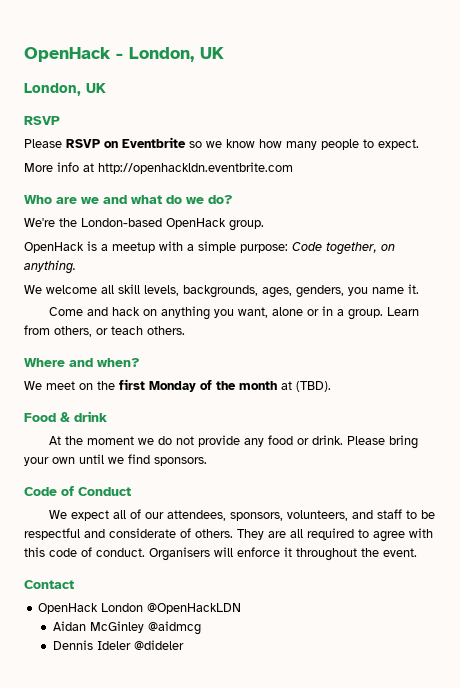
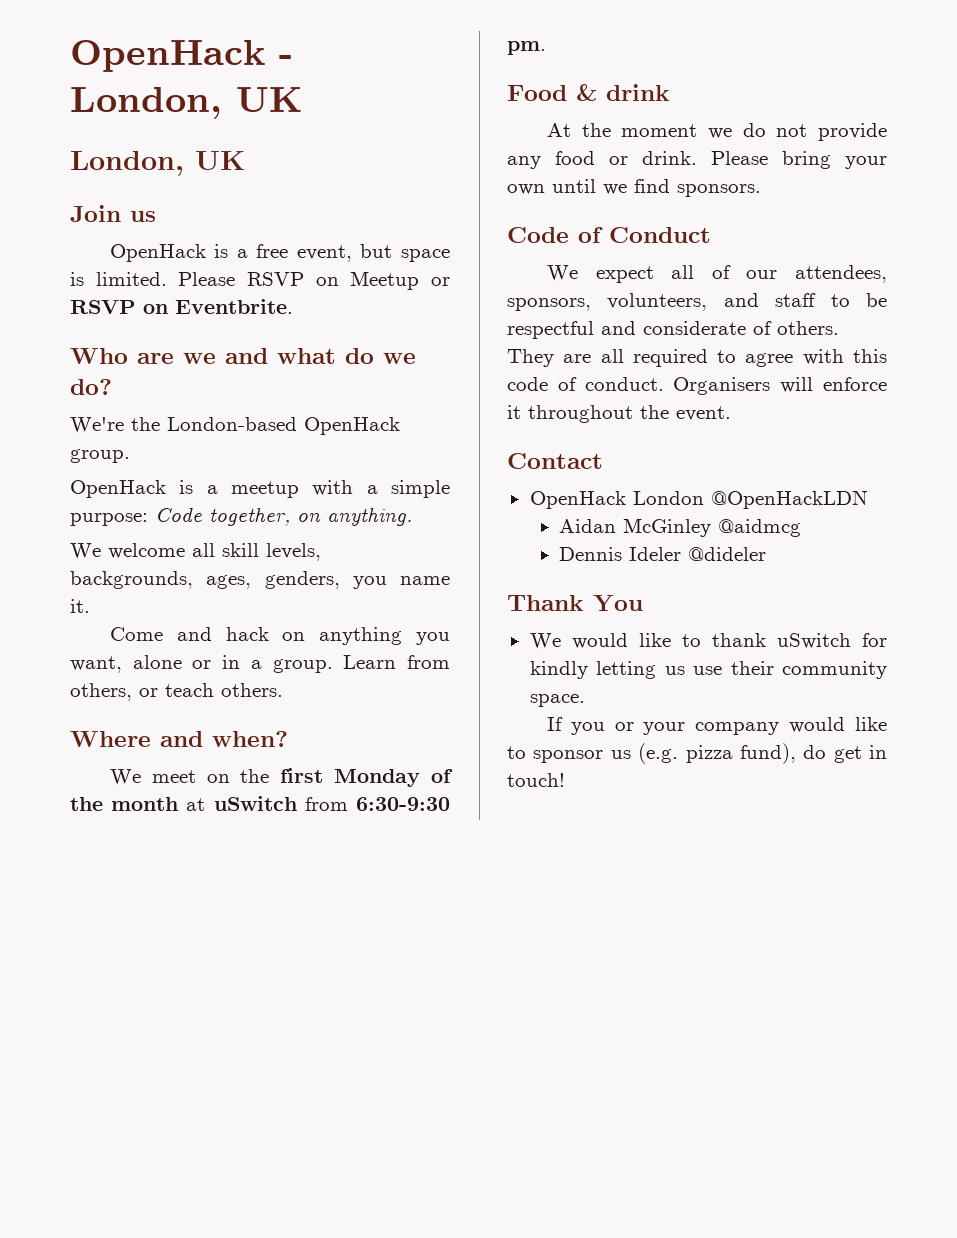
[24,116,60,125] [24,137,419,150] [24,162,293,174] RSVP // Please RSVP on Eventbrite so we know how many people to expect. // More info at http://openhackldn.eventbrite.com -> [70,205,156,222] [109,244,450,262] [70,271,450,290] [70,299,293,314] Join us // OpenHack is a free event, but space is limited. Please RSVP on Meetup or RSVP on Eventbrite.
[296,381,331,392] (TBD). -> [213,796,450,811] [507,41,546,55] uSwitch from 6:30-9:30 pm.
(184, 645) none -> [507,595,643,612] [529,633,887,649] [529,661,887,679] [529,694,585,707] [546,717,887,735] [507,743,887,764] [507,773,565,787] // Thank You // We would like to thank uSwitch for kindly letting us use their community space. // If you or your company would like to sponsor us (e.g. pizza fund), do get in touch!

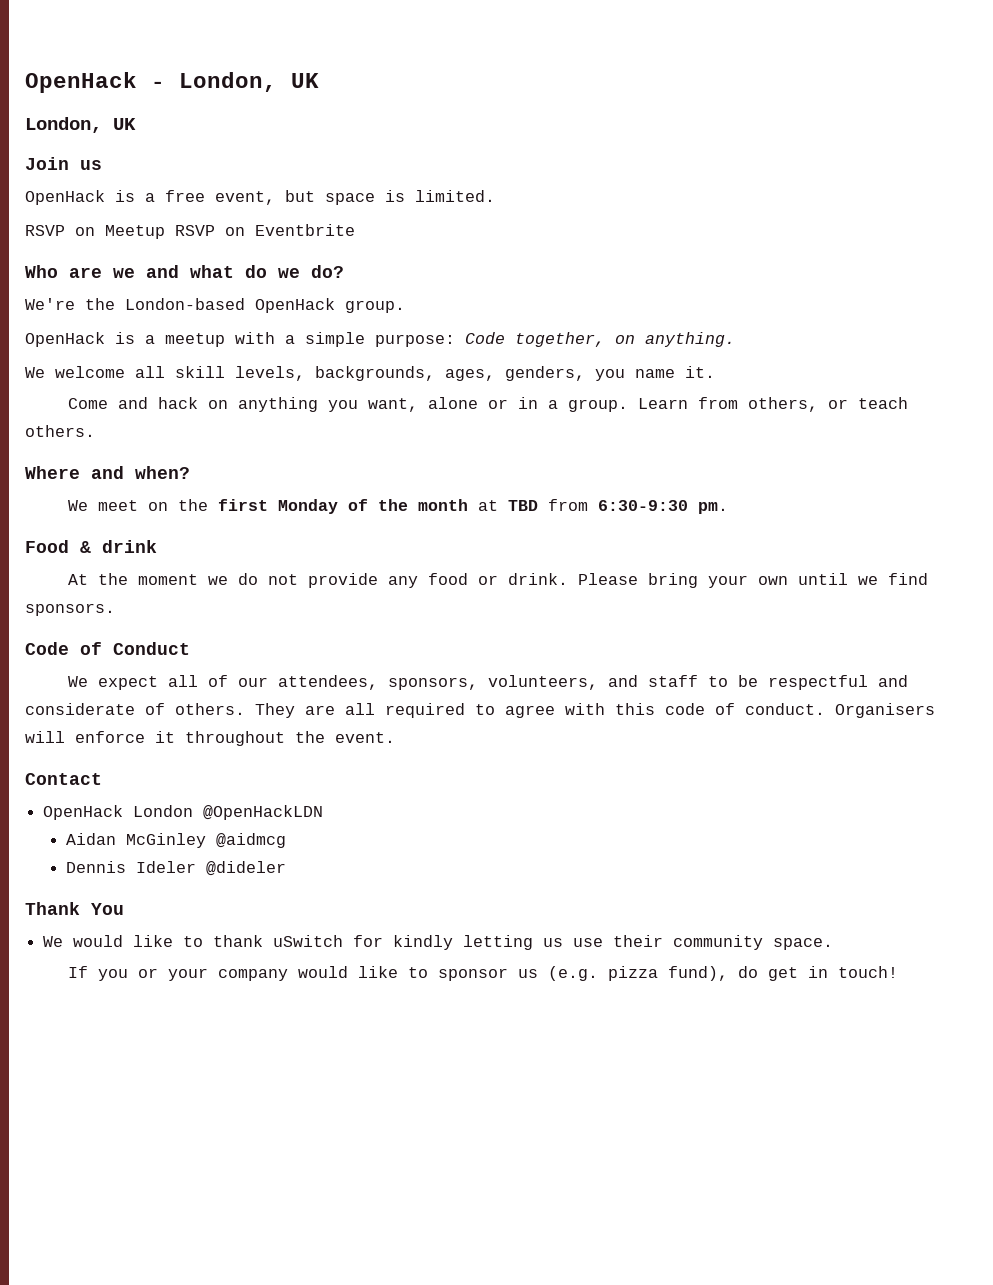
[178,272,236,286] Please -> (495, 196) //
[431,277,450,286] [70,299,293,314] or RSVP on Eventbrite. -> [175,224,355,236] RSVP on Eventbrite
[213,796,297,811] uSwitch -> [507,500,538,511] TBD

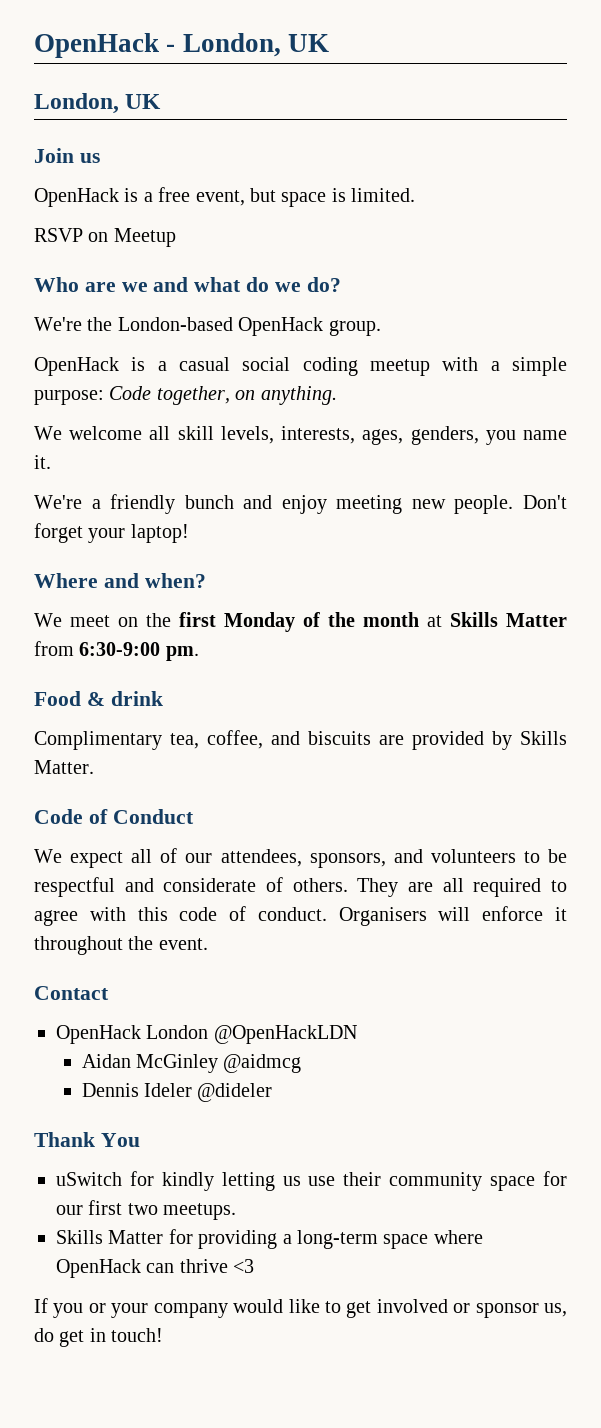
[175,224,355,236] RSVP on Eventbrite -> (176, 237) none
(155, 339) none -> [179,357,358,376] casual social coding
[315,366,435,381] backgrounds, -> [281,426,356,444] interests,
[67,397,908,412] [25,425,95,437] Come and hack on anything you want, alone or in a group. Learn from others, or teach others. -> [34,494,567,514] [34,523,189,543] We're a friendly bunch and enjoy meeting new people. Don't forget your laptop!
[507,499,688,511] TBD from 6:30-9:30 -> [450,612,567,627] [34,641,161,656] Skills Matter from 6:30-9:00
[67,573,928,588] [25,603,115,616] At the moment we do not provide any food or drink. Please bring your own until we find sponsors. -> [34,730,567,750] [34,760,94,774] Complimentary tea, coffee, and biscuits are provided by Skills Matter.
[487,675,698,690] volunteers, and staff -> [393,849,516,863] and volunteers
[43,935,264,947] We would like to thank -> (140, 1140) none
[773,938,834,950] space. -> [490,1171,568,1191] [56,1200,237,1220] [56,1229,483,1249] [56,1259,255,1278] space for our first two meetups. // Skills Matter for providing a long-term space where OpenHack can thrive <3
[437,966,728,981] sponsor us (e.g. pizza fund), -> [346,1299,568,1318] get involved or sponsor us,

